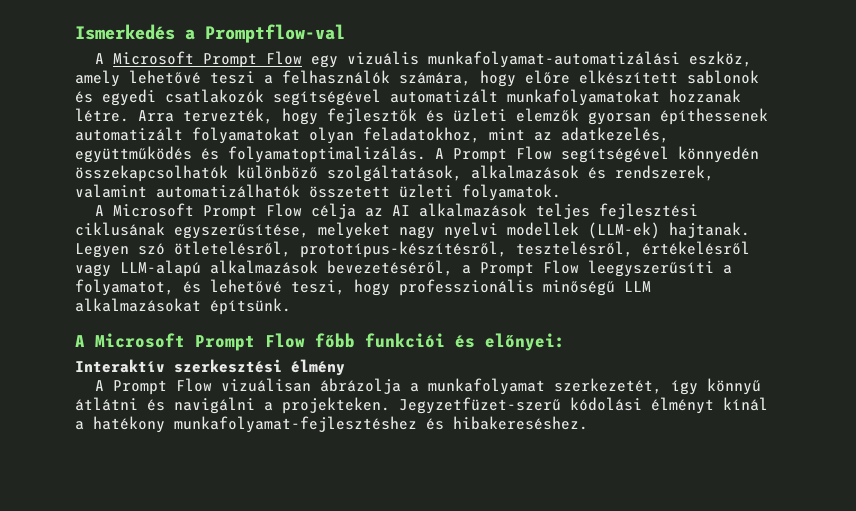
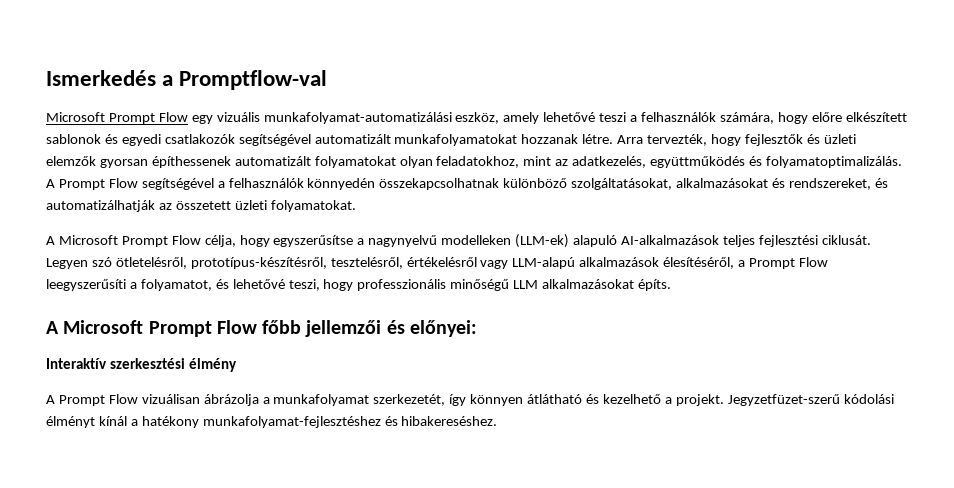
[95,53,105,64] A -> (328, 80) none
[678,146,759,163] [75,165,714,182] [75,184,300,198] könnyedén összekapcsolhatók különböző szolgáltatások, alkalmazások és rendszerek, valamint automatizálhatók -> [217,178,888,190] [46,200,172,212] a felhasználók könnyedén összekapcsolhatnak különböző szolgáltatásokat, alkalmazásokat és rendszereket, és automatizálhatják az
[462,184,561,201] [95,203,699,220] [75,222,750,239] folyamatok. // A Microsoft Prompt Flow célja az AI alkalmazások teljes fejlesztési ciklusának egyszerűsítése, melyeket nagy nyelvi modellek (LLM-ek) hajtanak. -> [270,200,356,212] [46,234,871,248] folyamatokat. // A Microsoft Prompt Flow célja, hogy egyszerűsítse a nagynyelvű modelleken (LLM-ek) alapuló AI-alkalmazások teljes fejlesztési ciklusát.
[327,260,453,276] bevezetéséről, -> [663,257,735,269] élesítéséről,
[210,298,291,315] építsünk. -> [638,279,672,291] építs.
[365,333,445,348] funkciói -> [305,320,382,337] jellemzői
[707,378,762,395] [75,397,390,414] könnyű átlátni és navigálni a projekteken. -> [470,394,724,406] könnyen átlátható és kezelhető a projekt.

